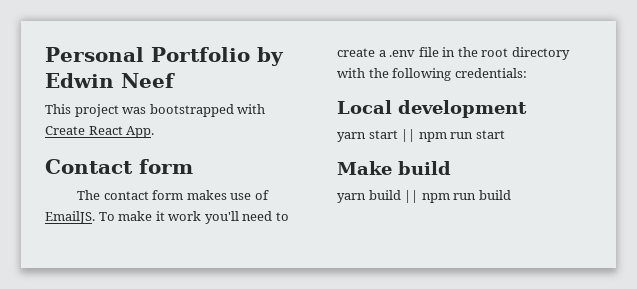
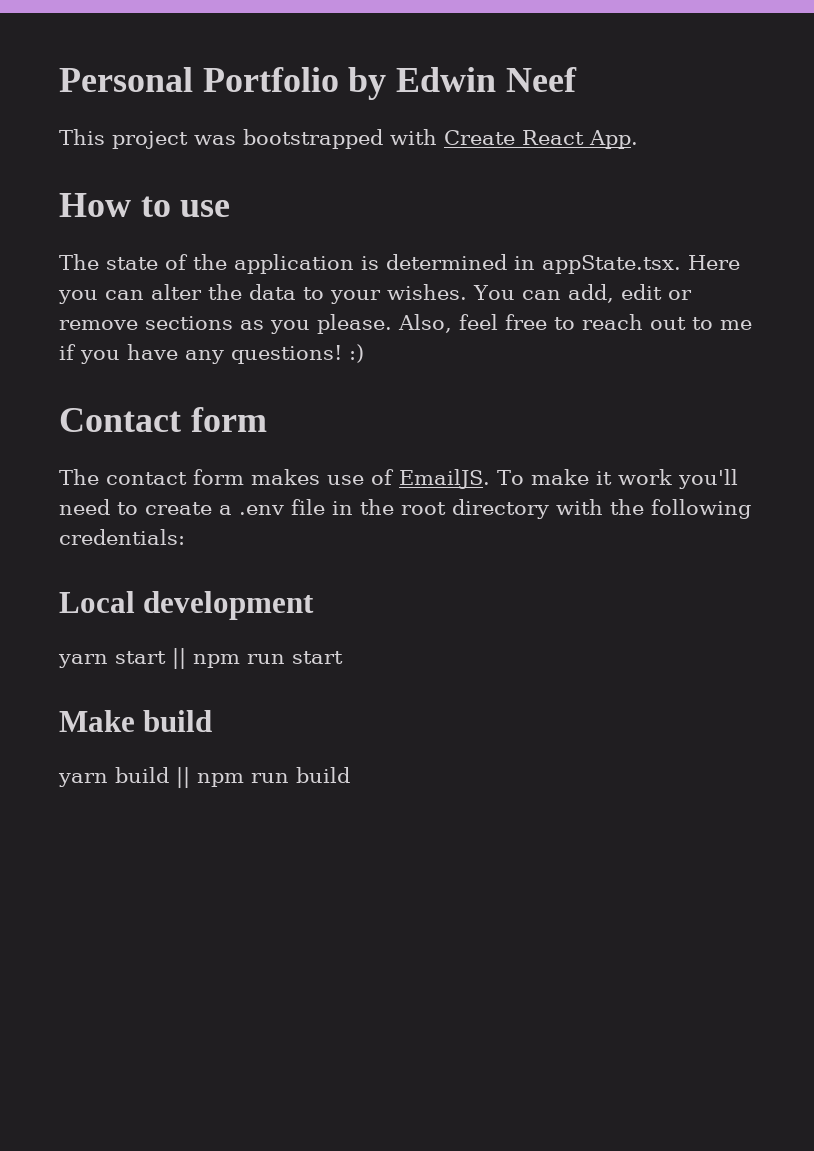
(155, 132) none -> [59,193,231,217] [59,254,740,274] [58,284,692,304] [59,314,752,334] [59,344,364,364] // How to use // The state of the application is determined in appState.tsx. Here you can alter the data to your wishes. You can add, edit or remove sections as you please. Also, feel free to reach out to me if you have any questions! :)

